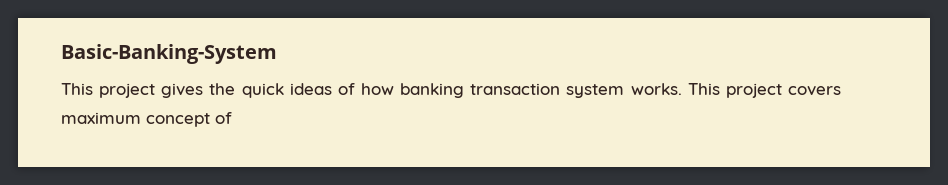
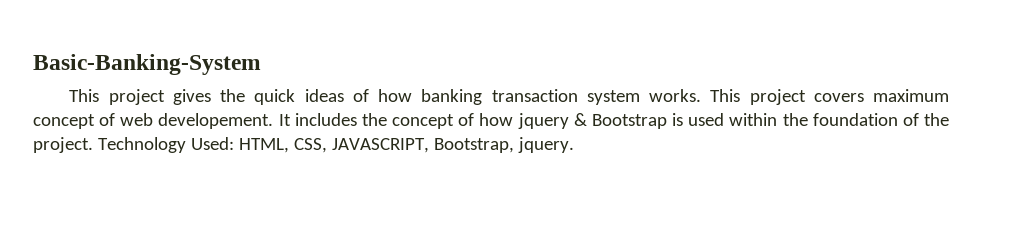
(232, 118) none -> [120,113,949,129] [33,137,574,153] web developement. It includes the concept of how jquery & Bootstrap is used within the foundation of the project. Technology Used: HTML, CSS, JAVASCRIPT, Bootstrap, jquery.

